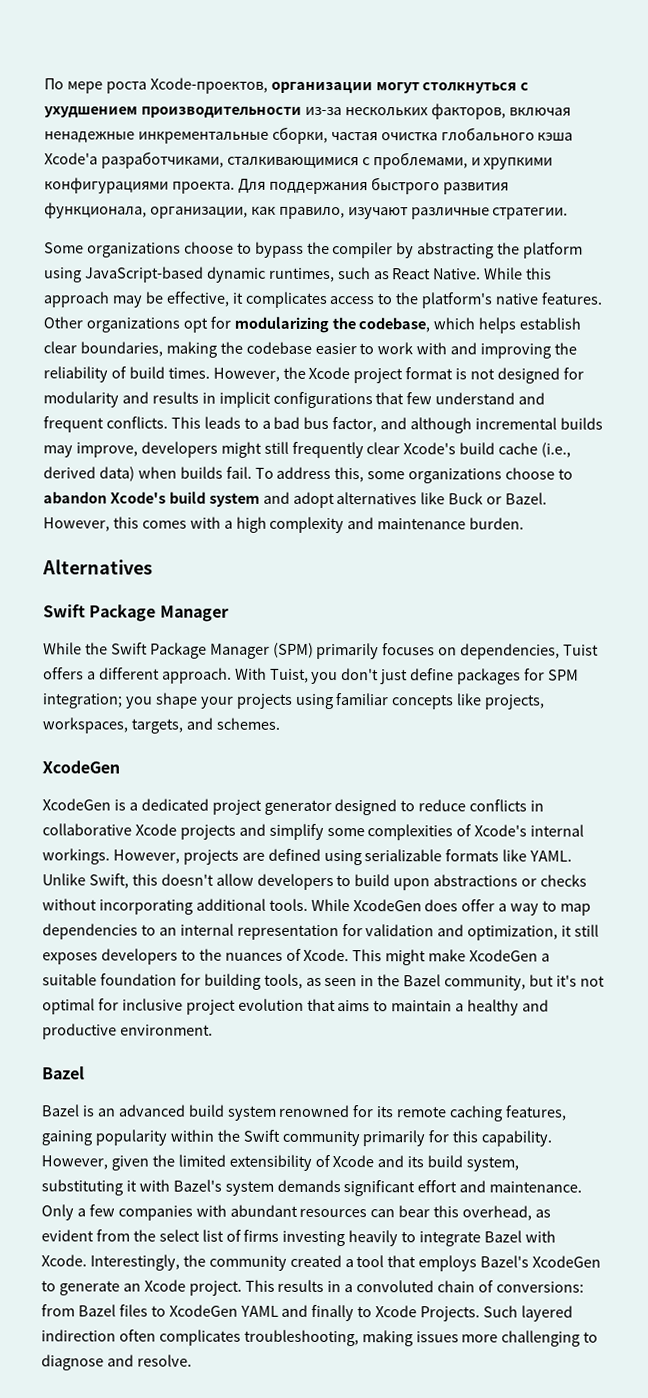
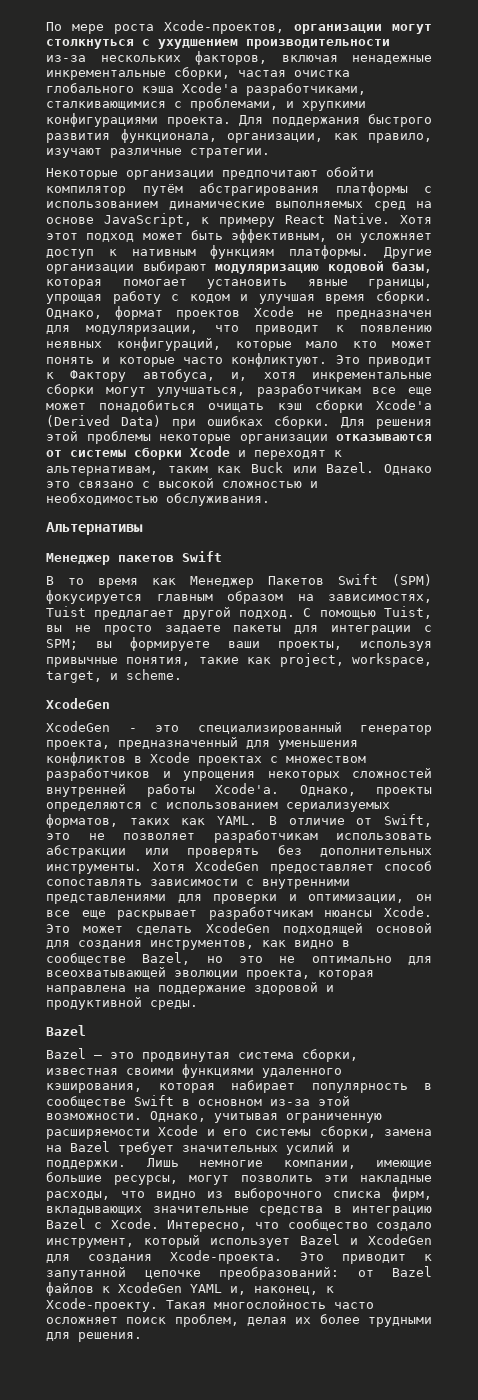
[44,241,584,259] [44,266,553,283] [43,291,603,309] [43,316,582,334] [43,341,578,359] [43,366,584,384] [43,391,546,409] [43,416,603,434] [43,441,572,459] [43,466,574,484] [43,491,548,509] [43,516,525,534] [42,559,153,575] [43,604,229,622] [43,642,600,660] [43,667,579,685] [42,692,546,710] [42,717,280,734] [42,760,120,774] [42,798,545,816] [42,823,585,841] [42,848,573,866] [42,873,588,891] [42,898,592,916] [42,923,600,941] [42,948,551,966] [42,973,605,991] [42,998,550,1016] [42,1023,213,1040] [42,1066,85,1080] [41,1104,568,1122] [41,1129,553,1147] [41,1154,520,1172] [41,1179,583,1197] [41,1204,552,1221] [41,1229,556,1247] [41,1254,602,1272] [41,1279,584,1296] [41,1304,573,1322] [41,1329,599,1347] [41,1354,192,1371] Some organizations choose to bypass the compiler by abstracting the platform using JavaScript-based dynamic runtimes, such as React Native. While this approach may be effective, it complicates access to the platform's native features. Other organizations opt for modularizing the codebase, which helps establish clear boundaries, making the codebase easier to work with and improving the reliability of build times. However, the Xcode project format is not designed for modularity and results in implicit configurations that few understand and frequent conflicts. This leads to a bad bus factor, and although incremental builds may improve, developers might still frequently clear Xcode's build cache (i.e., derived data) when builds fail. To address this, some organizations choose to abandon Xcode's build system and adopt alternatives like Buck or Bazel. However, this comes with a high complexity and maintenance burden. // Alternatives // Swift Package Manager // While the Swift Package Manager (SPM) primarily focuses on dependencies, Tuist offers a different approach. With Tuist, you don't just define packages for SPM integration; you shape your projects using familiar concepts like projects, workspaces, targets, and schemes. // XcodeGen // XcodeGen is a dedicated project generator designed to reduce conflicts in collaborative Xcode projects and simplify some complexities of Xcode's internal workings. However, projects are defined using serializable formats like YAML. Unlike Swift, this doesn't allow developers to build upon abstractions or checks without incorporating additional tools. While XcodeGen does offer a way to map dependencies to an internal representation for validation and optimization, it still exposes developers to the nuances of Xcode. This might make XcodeGen a suitable foundation for building tools, as seen in the Bazel community, but it's not optimal for inclusive project evolution that aims to maintain a healthy and productive environment. // Bazel // Bazel is an advanced build system renowned for its remote caching features, gaining popularity within the Swift community primarily for this capability. However, given the limited extensibility of Xcode and its build system, substituting it with Bazel's system demands significant effort and maintenance. Only a few companies with abundant resources can bear this overhead, as evident from the select list of firms investing heavily to integrate Bazel with Xcode. Interestingly, the community created a tool that employs Bazel's XcodeGen to generate an Xcode project. This results in a convoluted chain of conversions: from Bazel files to XcodeGen YAML and finally to Xcode Projects. Such layered indirection often complicates troubleshooting, making issues more challenging to diagnose and resolve. -> [46,167,374,180] [46,182,432,196] [46,201,432,211] [46,213,432,227] [46,229,432,243] [46,245,433,259] [46,261,432,274] [46,279,432,289] [46,291,432,304] [46,306,432,320] [46,325,432,335] [46,337,433,351] [46,353,432,367] [46,369,432,382] [46,384,432,397] [46,399,432,413] [46,415,432,429] [46,431,432,444] [46,446,342,460] [46,462,432,476] [46,478,318,488] [46,493,270,506] [46,522,143,535] [46,551,222,565] [46,574,432,588] [46,590,432,604] [46,606,432,620] [46,625,432,635] [46,637,432,651] [46,653,432,667] [46,669,182,683] [46,698,110,709] [46,721,432,735] [46,737,358,750] [46,752,366,766] [46,768,432,781] [46,783,432,797] [46,802,390,812] [46,814,433,828] [46,830,432,843] [46,845,432,858] [46,860,432,874] [46,879,350,889] [46,894,432,904] [46,906,432,920] [46,922,432,935] [46,940,350,950] [46,952,432,965] [46,967,374,980] [46,982,334,995] [46,997,198,1010] [46,1025,86,1036] [46,1048,358,1062] [46,1064,342,1078] [46,1080,432,1093] [46,1095,350,1108] [46,1111,382,1123] [46,1125,432,1139] [46,1141,350,1155] [46,1158,432,1170] [46,1172,432,1185] [46,1187,432,1201] [46,1206,432,1216] [46,1218,432,1232] [46,1234,432,1248] [46,1250,432,1264] [46,1266,432,1280] [46,1282,334,1296] [46,1298,374,1312] [46,1314,432,1327] [46,1332,142,1342] Некоторые организации предпочитают обойти компилятор путём абстрагирования платформы с использованием динамические выполняемых сред на основе JavaScript, к примеру React Native. Хотя этот подход может быть эффективным, он усложняет доступ к нативным функциям платформы. Другие организации выбирают модуляризацию кодовой базы, которая помогает установить явные границы, упрощая работу с кодом и улучшая время сборки. Однако, формат проектов Xcode не предназначен для модуляризации, что приводит к появлению неявных конфигураций, которые мало кто может понять и которые часто конфликтуют. Это приводит к Фактору автобуса, и, хотя инкрементальные сборки могут улучшаться, разработчикам все еще может понадобиться очищать кэш сборки Xcode'а (Derived Data) при ошибках сборки. Для решения этой проблемы некоторые организации отказываются от системы сборки Xcode и переходят к альтернативам, таким как Buck или Bazel. Однако это связано с высокой сложностью и необходимостью обслуживания. // Альтернативы // Менеджер пакетов Swift // В то время как Менеджер Пакетов Swift (SPM) фокусируется главным образом на зависимостях, Tuist предлагает другой подход. С помощью Tuist, вы не просто задаете пакеты для интеграции с SPM; вы формируете ваши проекты, используя привычные понятия, такие как project, workspace, target, и scheme. // XcodeGen // XcodeGen - это специализированный генератор проекта, предназначенный для уменьшения конфликтов в Xcode проектах с множеством разработчиков и упрощения некоторых сложностей внутренней работы Xcode'а. Однако, проекты определяются с использованием сериализуемых форматов, таких как YAML. В отличие от Swift, это не позволяет разработчикам использовать абстракции или проверять без дополнительных инструменты. Хотя XcodeGen предоставляет способ сопоставлять зависимости с внутренними представлениями для проверки и оптимизации, он все еще раскрывает разработчикам нюансы Xcode. Это может сделать XcodeGen подходящей основой для создания инструментов, как видно в сообществе Bazel, но это не оптимально для всеохватывающей эволюции проекта, которая направлена на поддержание здоровой и продуктивной среды. // Bazel // Bazel — это продвинутая система сборки, известная своими функциями удаленного кэширования, которая набирает популярность в сообществе Swift в основном из-за этой возможности. Однако, учитывая ограниченную расширяемости Xcode и его системы сборки, замена на Bazel требует значительных усилий и поддержки. Лишь немногие компании, имеющие большие ресурсы, могут позволить эти накладные расходы, что видно из выборочного списка фирм, вкладывающих значительные средства в интеграцию Bazel с Xcode. Интересно, что сообщество создало инструмент, который использует Bazel и XcodeGen для создания Xcode-проекта. Это приводит к запутанной цепочке преобразований: от Bazel файлов к XcodeGen YAML и, наконец, к Xcode-проекту. Такая многослойность часто осложняет поиск проблем, делая их более трудными для решения.

